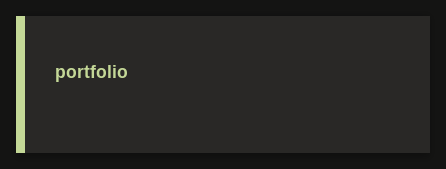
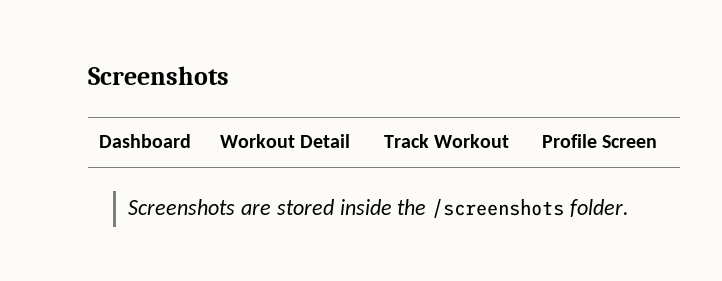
[55,65,128,82] portfolio -> [88,66,229,85] [98,134,191,148] [219,134,351,148] [383,134,510,148] [541,134,658,148] [128,199,630,218] Screenshots // Dashboard | Workout Detail | Track Workout | Profile Screen // Screenshots are stored inside the /screenshots folder.

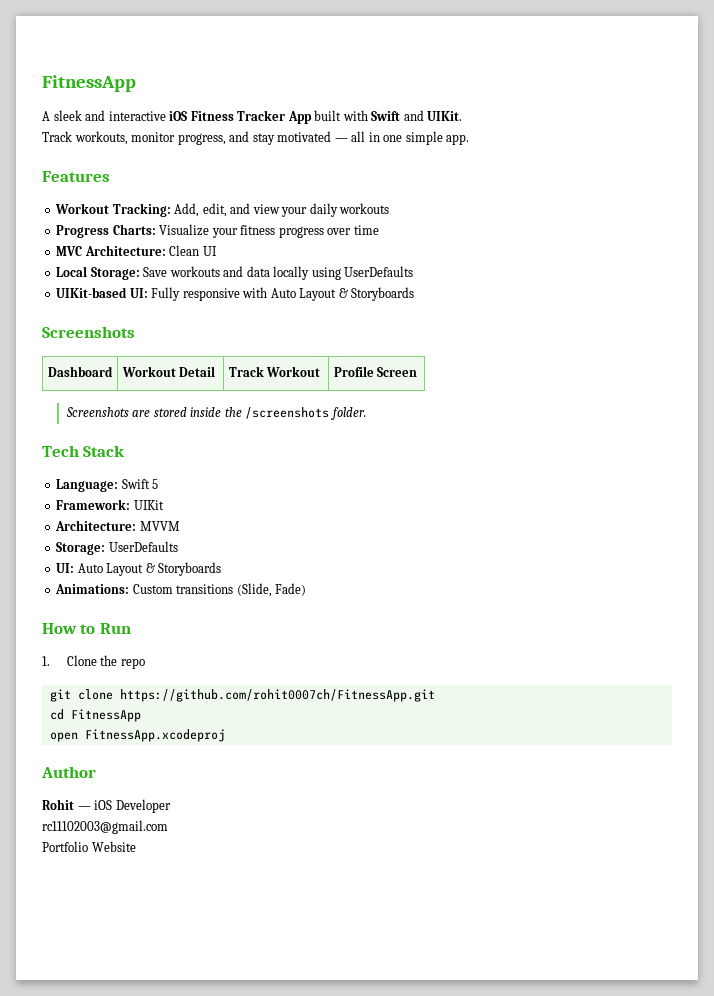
(88, 75) none -> [42,75,136,92] [42,110,463,124] [42,131,470,145] [42,171,110,182] [55,203,390,217] [56,224,379,238] [56,245,217,256] [56,266,414,280] [56,287,415,301] FitnessApp // A sleek and interactive iOS Fitness Tracker App built with Swift and UIKit. // Track workouts, monitor progress, and stay motivated — all in one simple app. // Features // Workout Tracking: Add, edit, and view your daily workouts // Progress Charts: Visualize your fitness progress over time // MVC Architecture: Clean UI // Local Storage: Save workouts and data locally using UserDefaults // UIKit-based UI: Fully responsive with Auto Layout & Storyboards //
(630, 208) none -> [42,445,126,457] [56,479,159,492] [56,499,164,510] [55,520,180,531] [56,541,178,555] [56,562,222,576] [55,583,307,597] [42,623,131,634] [42,655,145,669] [49,689,435,702] [49,709,141,722] [49,729,225,742] [41,766,96,778] [42,799,171,813] [42,820,168,834] [42,841,136,852] // Tech Stack // Language: Swift 5 // Framework: UIKit // Architecture: MVVM // Storage: UserDefaults // UI: Auto Layout & Storyboards // Animations: Custom transitions (Slide, Fade) // How to Run // 1. Clone the repo // git clone https://github.com/rohit0007ch/FitnessApp.git // cd FitnessApp // open FitnessApp.xcodeproj // Author // Rohit — iOS Developer // rc11102003@gmail.com // Portfolio Website

